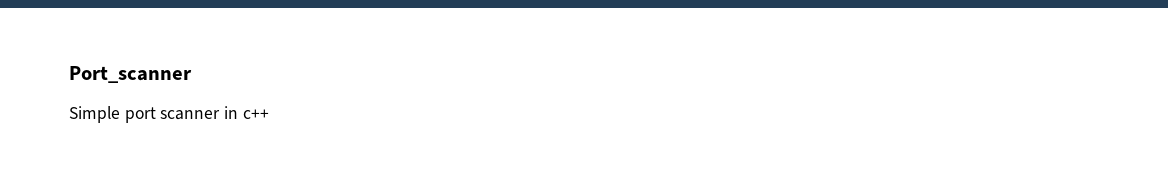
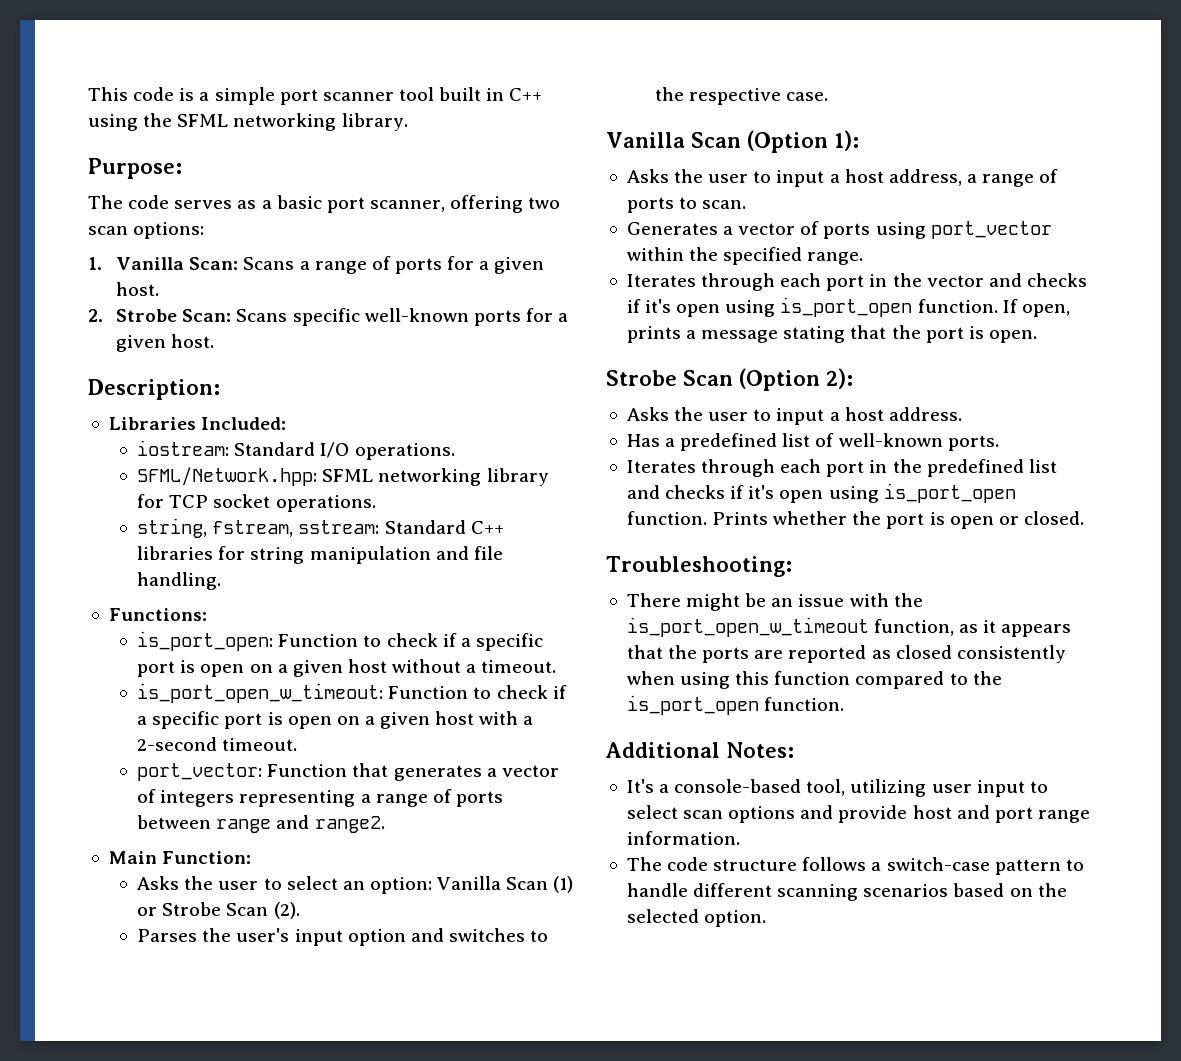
[69,66,192,83] [69,106,269,123] Port_scanner // Simple port scanner in c++ -> [88,87,543,105] [88,113,408,131] [88,158,182,179] [88,195,561,213] [88,222,205,239] [88,256,545,274] [116,282,160,296] [88,308,569,326] [116,334,215,352] [88,379,220,400] [108,417,287,430] [137,440,455,460] [137,467,549,486] [137,494,376,512] [137,518,504,538] [137,546,503,564] [137,572,222,590] [108,608,207,621] [137,631,543,651] [137,659,557,677] [137,683,567,703] [137,711,534,729] [137,737,298,751] [137,763,559,781] [137,789,503,807] [137,815,385,833] [108,851,252,864] [137,876,574,894] [137,902,300,919] [137,928,549,946] [655,87,829,105] [606,130,859,153] [626,169,1059,187] [626,197,747,213] [626,221,1052,239] [626,247,864,265] [626,273,1087,291] [626,297,1070,317] [626,325,1037,343] [606,368,853,391] [626,407,962,425] [626,433,999,451] [626,459,1057,477] [626,483,1016,503] [626,511,1084,529] [606,556,792,577] [626,593,923,611] [626,617,1072,637] [626,645,1066,663] [626,671,1002,689] [626,695,845,715] [606,742,794,758] [626,779,1048,797] [626,805,1090,823] [626,831,740,845] [626,857,1084,875] [626,883,1067,901] [626,909,767,927] This code is a simple port scanner tool built in C++ using the SFML networking library. // Purpose: // The code serves as a basic port scanner, offering two scan options: // 1. Vanilla Scan: Scans a range of ports for a given host. // 2. Strobe Scan: Scans specific well-known ports for a given host. // Description: // Libraries Included: // iostream: Standard I/O operations. // SFML/Network.hpp: SFML networking library for TCP socket operations. // string, fstream, sstream: Standard C++ libraries for string manipulation and file handling. // Functions: // is_port_open: Function to check if a specific port is open on a given host without a timeout. // is_port_open_w_timeout: Function to check if a specific port is open on a given host with a 2-second timeout. // port_vector: Function that generates a vector of integers representing a range of ports between range and range2. // Main Function: // Asks the user to select an option: Vanilla Scan (1) or Strobe Scan (2). // Parses the user's input option and switches to the respective case. // Vanilla Scan (Option 1): // Asks the user to input a host address, a range of ports to scan. // Generates a vector of ports using port_vector within the specified range. // Iterates through each port in the vector and checks if it's open using is_port_open function. If open, prints a message stating that the port is open. // Strobe Scan (Option 2): // Asks the user to input a host address. // Has a predefined list of well-known ports. // Iterates through each port in the predefined list and checks if it's open using is_port_open function. Prints whether the port is open or closed. // Troubleshooting: // There might be an issue with the is_port_open_w_timeout function, as it appears that the ports are reported as closed consistently when using this function compared to the is_port_open function. // Additional Notes: // It's a console-based tool, utilizing user input to select scan options and provide host and port range information. // The code structure follows a switch-case pattern to handle different scanning scenarios based on the selected option.

